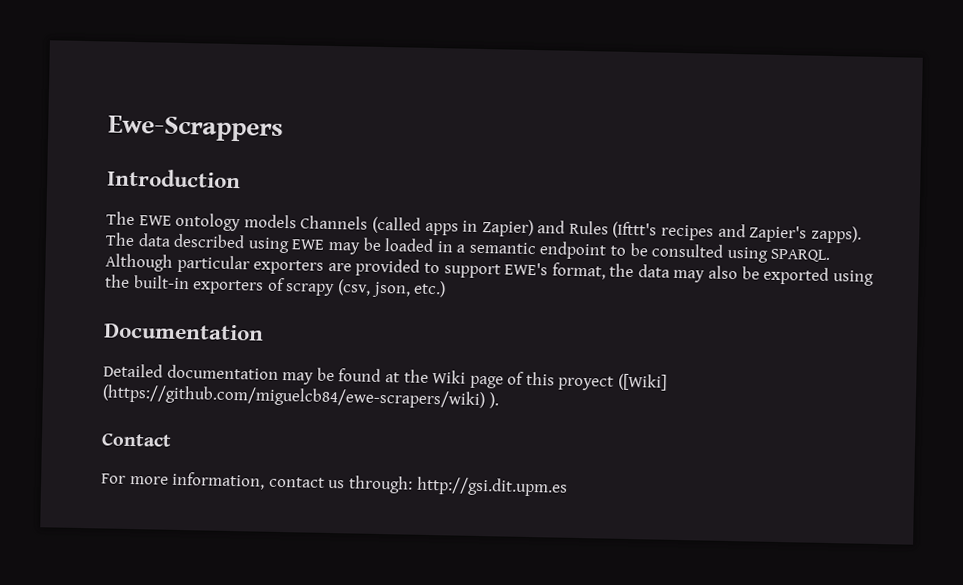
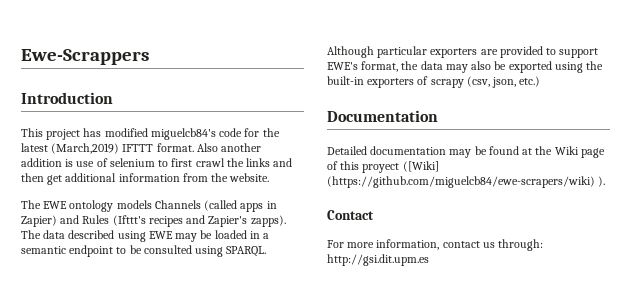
(241, 178) none -> [21,128,280,140] [21,143,262,154] [21,158,293,167] [21,173,270,185] // This project has modified miguelcb84's code for the latest (March,2019) IFTTT format. Also another addition is use of selenium to first crawl the links and then get additional information from the website.

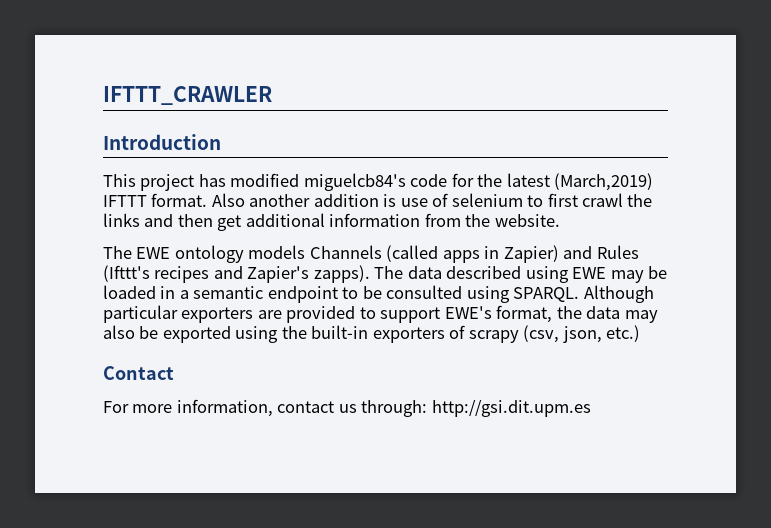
[21,49,149,65] Ewe-Scrappers -> [103,86,272,105] IFTTT_CRAWLER
[327,110,438,122] [327,146,605,158] [327,161,439,173] [327,176,606,188] // Documentation // Detailed documentation may be found at the Wiki page of this proyect ([Wiki] (https://github.com/miguelcb84/ewe-scrapers/wiki) ). -> (641, 333) none

